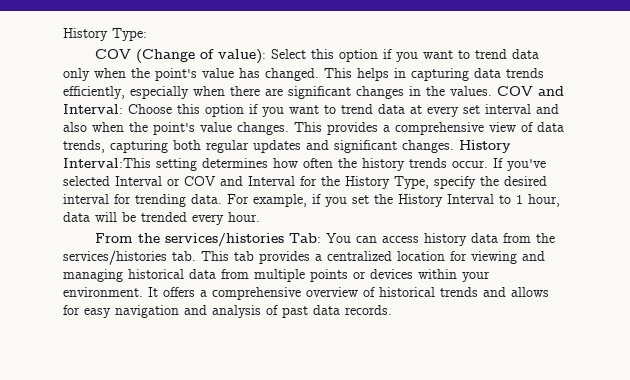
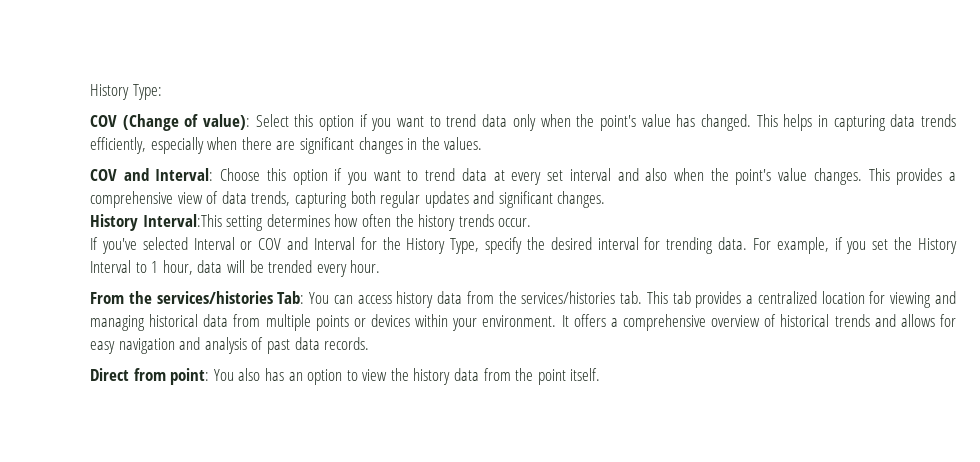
(492, 91) none -> (483, 143) //
(454, 146) none -> (606, 199) //
(488, 164) none -> (532, 222) //
(392, 310) none -> [90,368,601,385] // Direct from point: You also has an option to view the history data from the point itself.

